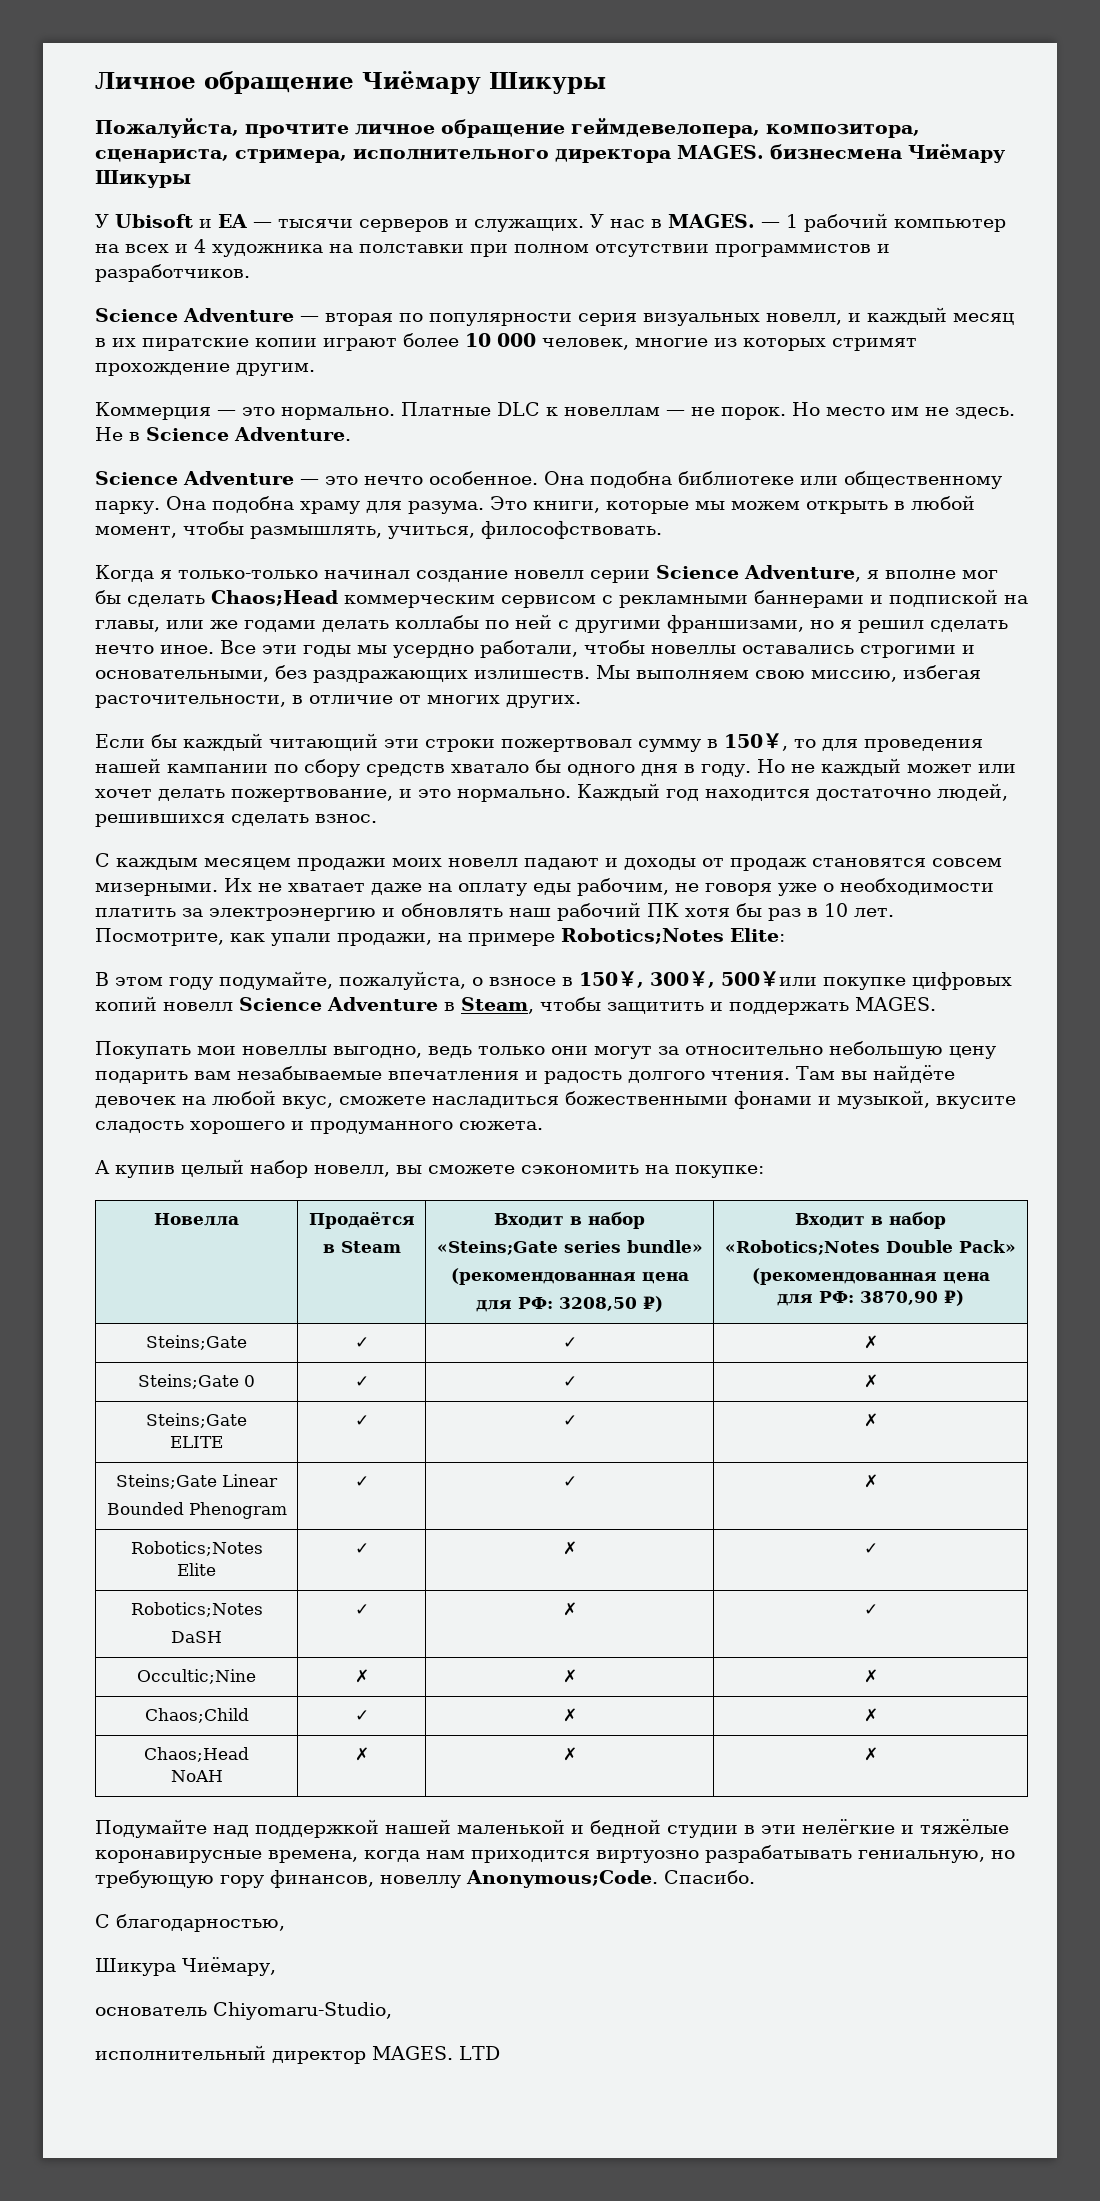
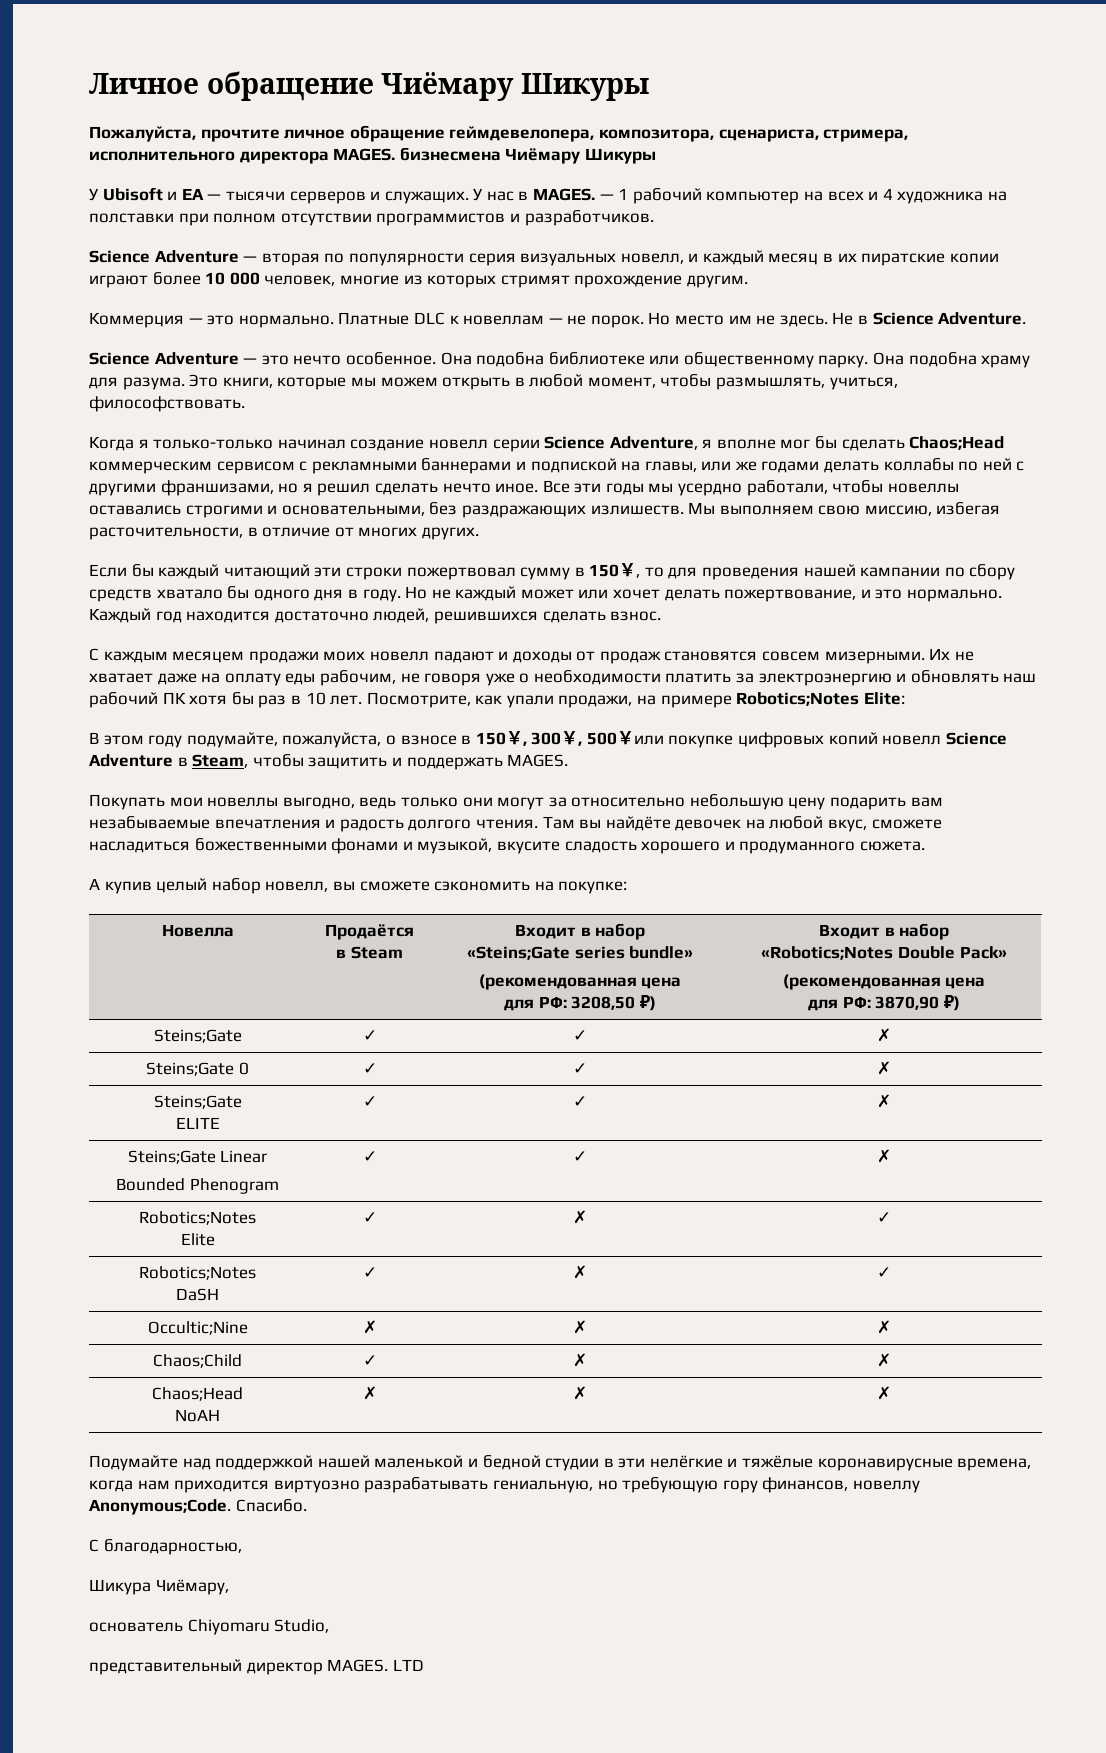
[213,2002,392,2020] [95,2045,266,2060] Chiyomaru-Studio, // исполнительный -> [187,1619,330,1635] [89,1659,242,1675] Chiyomaru Studio, // представительный

